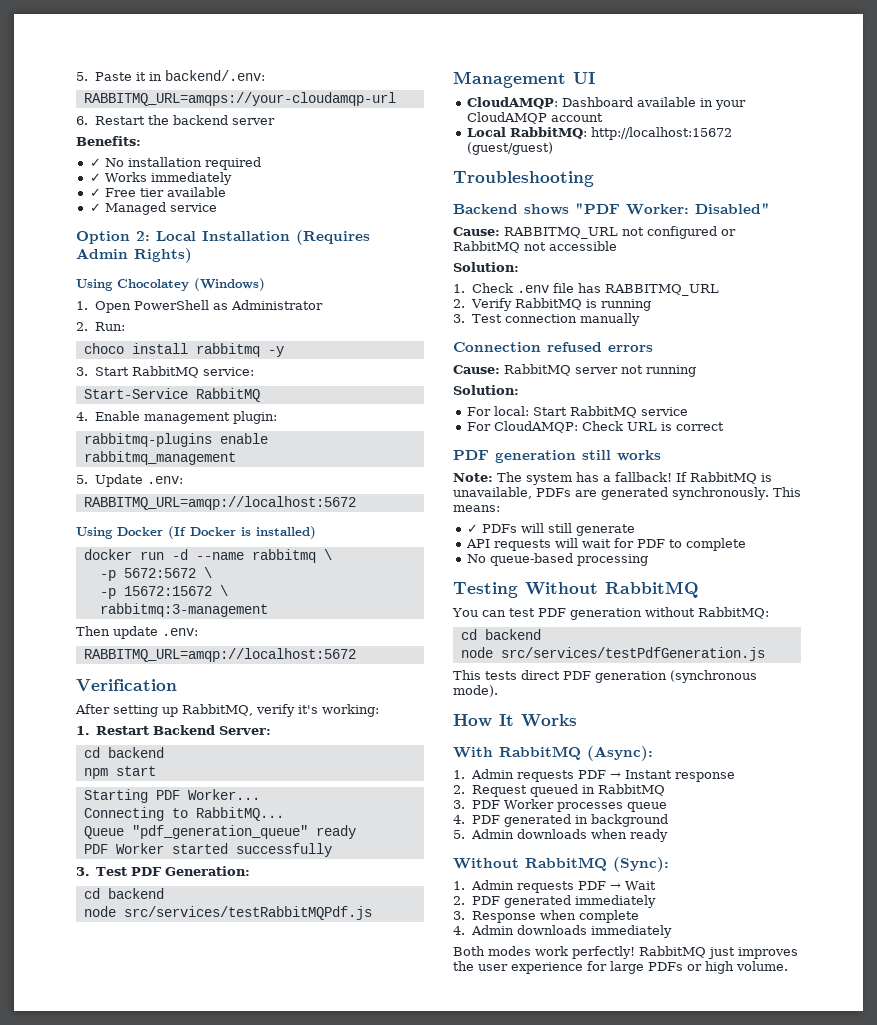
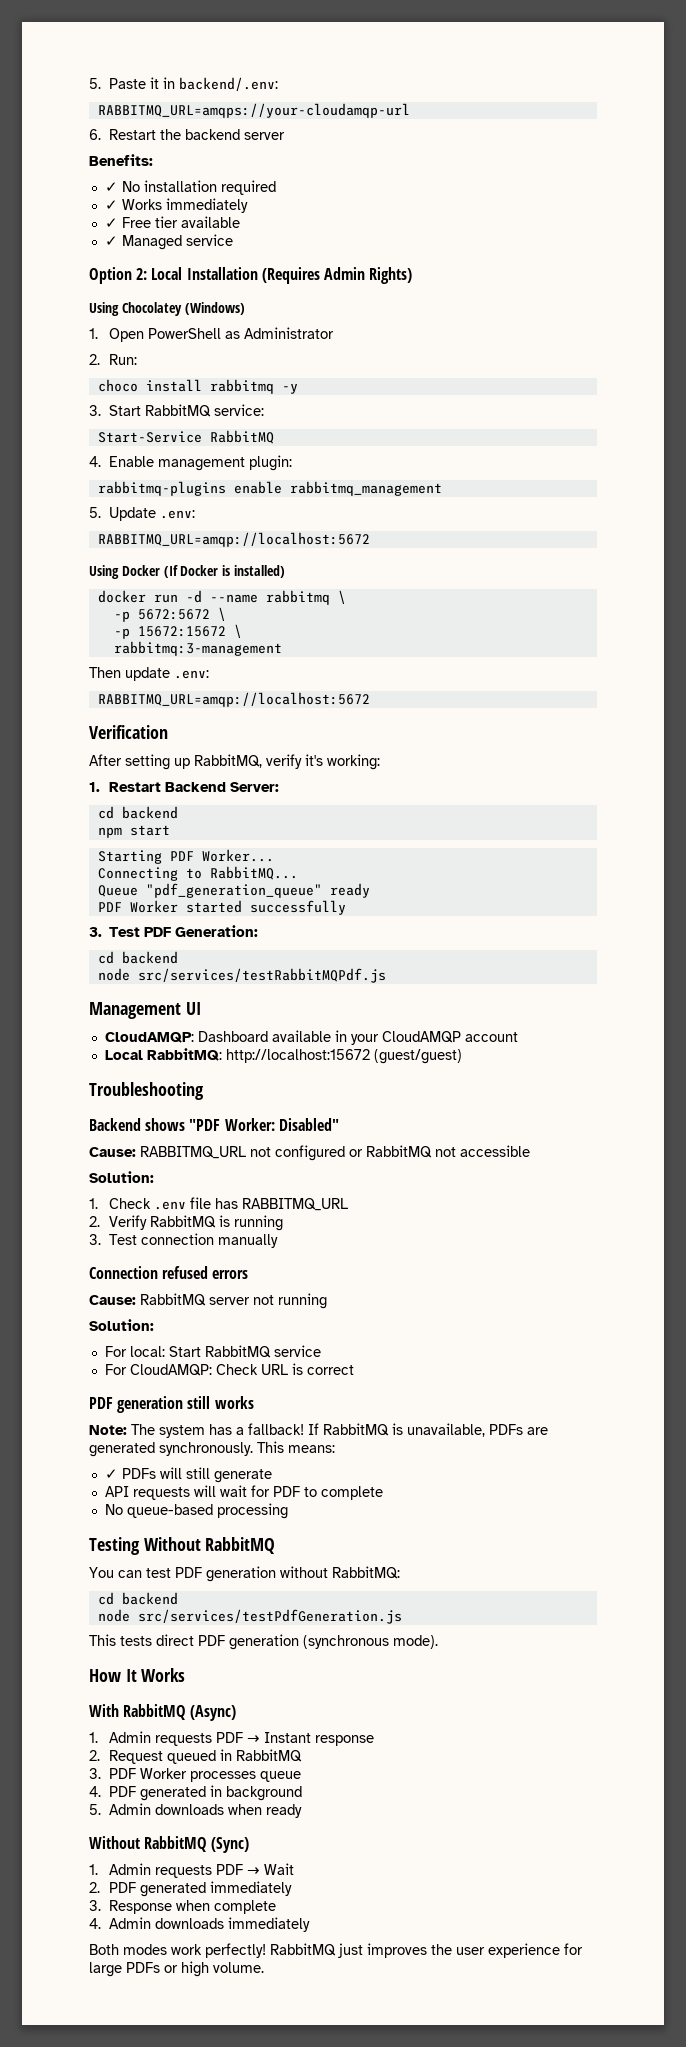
[587,746,653,761] (Async): -> [190,1705,237,1721] (Async)
[613,857,669,872] (Sync): -> [211,1837,250,1853] (Sync)

